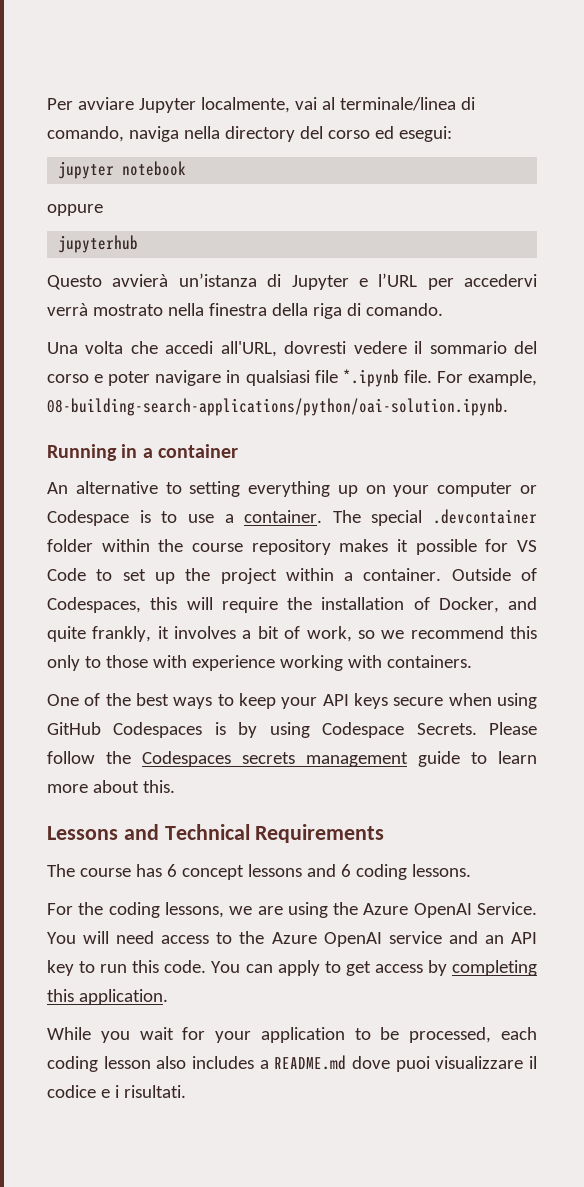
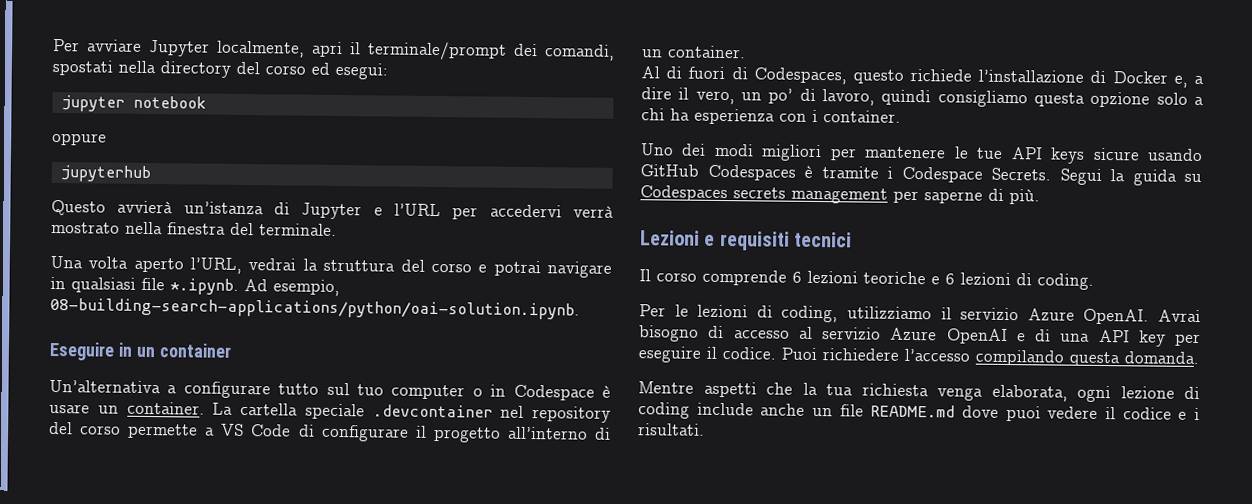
[294,97,475,111] [47,126,179,142] vai al terminale/linea di comando, naviga -> [312,41,615,61] [52,59,113,76] apri il terminale/prompt dei comandi, spostati
[271,303,443,319] [47,341,507,357] della riga di comando. // Una volta che accedi all'URL, dovresti vedere il sommario -> [230,222,337,236] [50,255,396,274] del terminale. // Una volta aperto l’URL, vedrai la struttura
[108,371,151,386] poter -> [493,260,541,277] potrai
[342,369,538,387] [47,398,508,416] [47,444,239,461] [47,481,537,497] [47,509,537,526] [47,539,537,555] [47,568,537,584] [47,597,537,613] [47,626,537,642] [47,655,472,671] [47,693,537,709] [47,722,537,738] [47,751,537,767] [47,780,175,793] [47,824,385,843] [47,864,471,880] [47,902,537,918] [47,931,537,947] [47,960,537,976] [47,989,168,1005] [47,1027,537,1043] [47,1056,269,1072] *.ipynb file. For example, 08-building-search-applications/python/oai-solution.ipynb. // Running in a container // An alternative to setting everything up on your computer or Codespace is to use a container. The special .devcontainer folder within the course repository makes it possible for VS Code to set up the project within a container. Outside of Codespaces, this will require the installation of Docker, and quite frankly, it involves a bit of work, so we recommend this only to those with experience working with containers. // One of the best ways to keep your API keys secure when using GitHub Codespaces is by using Codespace Secrets. Please follow the Codespaces secrets management guide to learn more about this. // Lessons and Technical Requirements // The course has 6 concept lessons and 6 coding lessons. // For the coding lessons, we are using the Azure OpenAI Service. You will need access to the Azure OpenAI service and an API key to run this code. You can apply to get access by completing this application. // While you wait for your application to be processed, each coding lesson also includes a -> [170,278,340,297] [50,297,580,320] [49,341,232,361] [49,379,611,401] [49,401,611,423] [49,421,611,443] [642,45,746,59] [641,66,1204,88] [641,87,1204,108] [641,108,901,125] [641,143,1203,164] [640,164,1202,186] [640,185,1040,205] [640,230,853,251] [639,269,1094,290] [639,304,1201,325] [639,325,1201,347] [638,346,1199,367] [638,381,1200,403] [638,402,864,419] *.ipynb. Ad esempio, 08-building-search-applications/python/oai-solution.ipynb. // Eseguire in un container // Un’alternativa a configurare tutto sul tuo computer o in Codespace è usare un container. La cartella speciale .devcontainer nel repository del corso permette a VS Code di configurare il progetto all’interno di un container. // Al di fuori di Codespaces, questo richiede l’installazione di Docker e, a dire il vero, un po’ di lavoro, quindi consigliamo questa opzione solo a chi ha esperienza con i container. // Uno dei modi migliori per mantenere le tue API keys sicure usando GitHub Codespaces è tramite i Codespace Secrets. Segui la guida su Codespaces secrets management per saperne di più. // Lezioni e requisiti tecnici // Il corso comprende 6 lezioni teoriche e 6 lezioni di coding. // Per le lezioni di coding, utilizziamo il servizio Azure OpenAI. Avrai bisogno di accesso al servizio Azure OpenAI e di una API key per eseguire il codice. Puoi richiedere l’accesso compilando questa domanda. // Mentre aspetti che la tua richiesta venga elaborata, ogni lezione di coding include anche un file
[435,1056,524,1069] visualizzare -> [1047,406,1099,419] vedere

